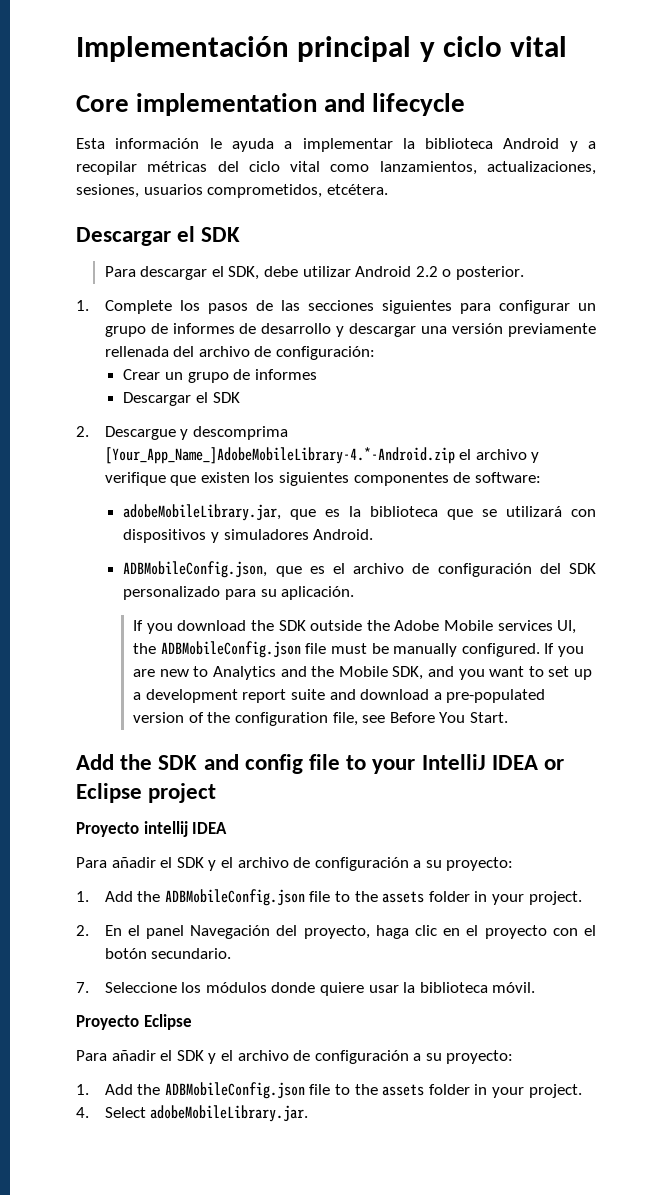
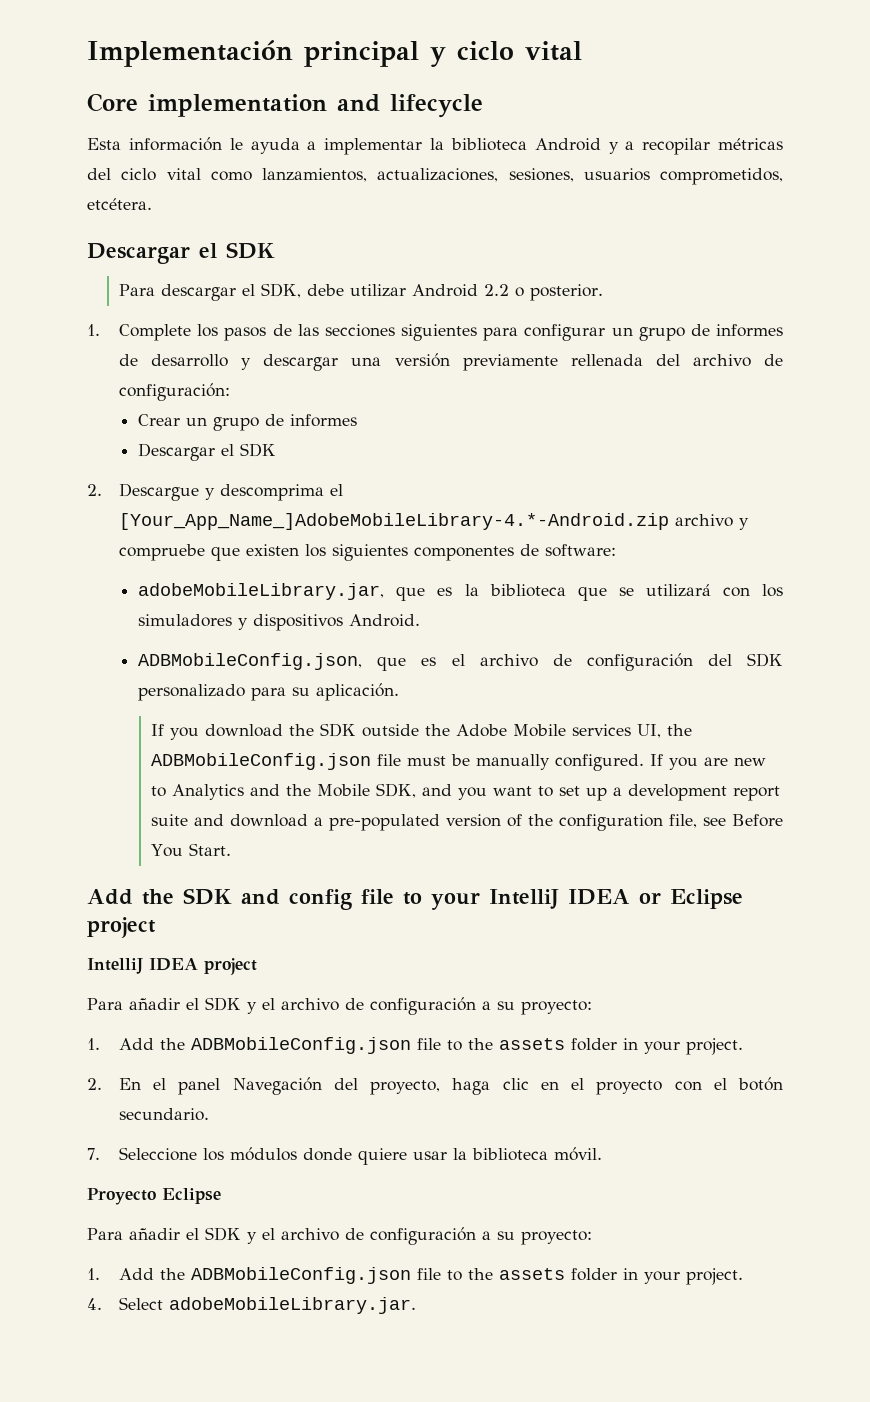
[104,447,472,464] [Your_App_Name_]AdobeMobileLibrary-4.*-Android.zip el -> [329,484,343,496] [118,513,669,530] el [Your_App_Name_]AdobeMobileLibrary-4.*-Android.zip
[104,472,166,486] verifique -> [118,544,205,561] compruebe
[123,529,309,543] dispositivos y simuladores -> [761,584,783,597] [138,614,344,631] los simuladores y dispositivos
[76,821,228,837] Proyecto intellij IDEA -> [87,958,257,975] IntelliJ IDEA project

